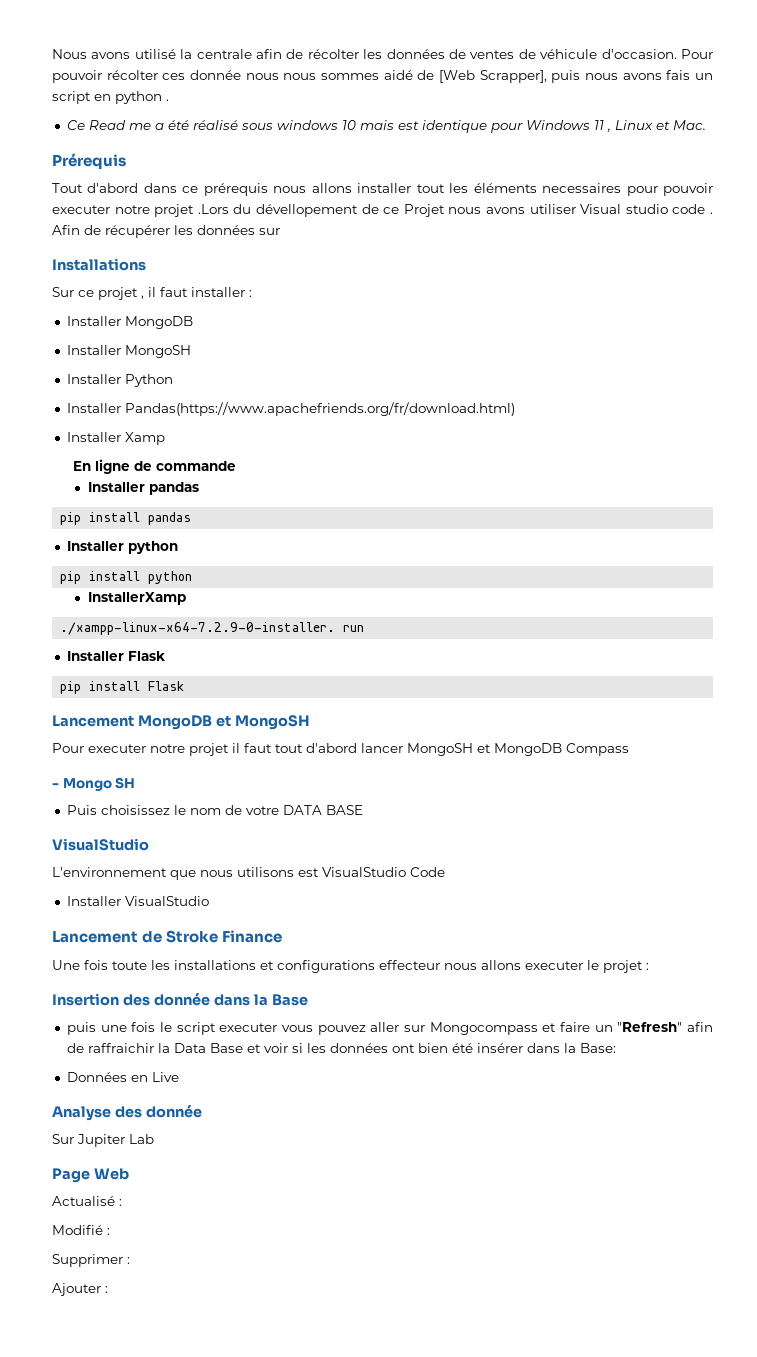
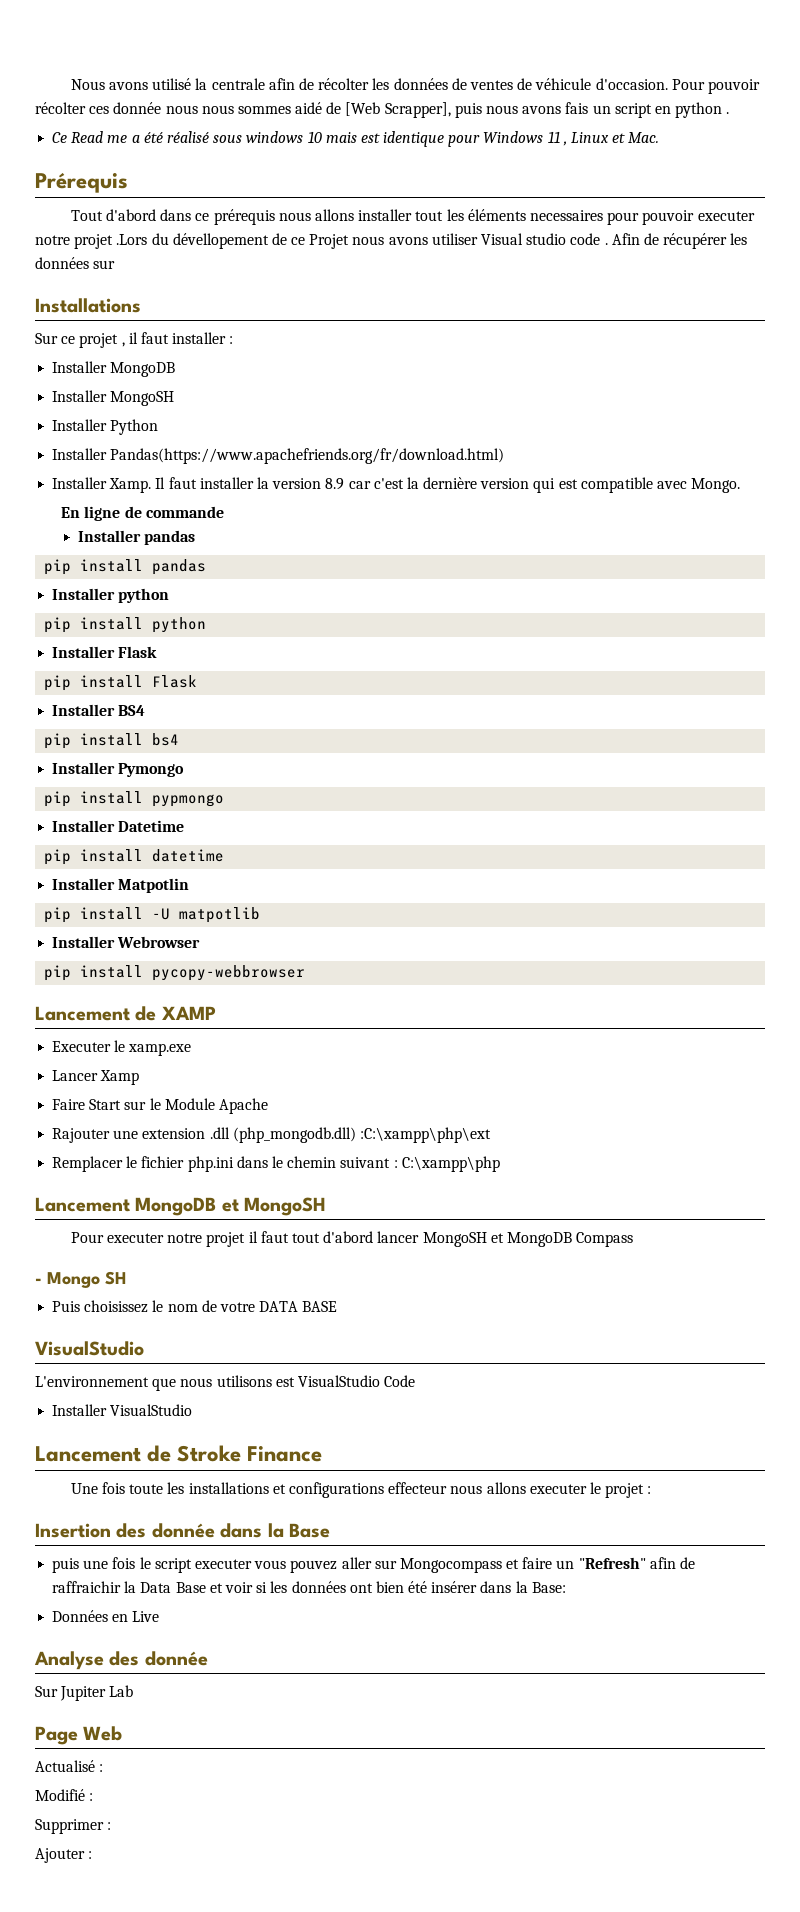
[124,432,165,445] Xamp -> [109,477,741,493] Xamp. Il faut installer la version 8.9 car c'est la dernière version qui est compatible avec Mongo.
[87,592,186,605] [60,622,365,635] // InstallerXamp // ./xampp-linux-x64-7.2.9-0-installer. run -> (207, 625) none
(185, 686) none -> [52,704,146,716] [44,733,180,749] [52,762,185,777] [44,791,225,807] [52,820,185,832] [44,849,225,865] [52,878,190,893] [44,907,261,923] [52,936,201,948] [44,965,306,981] [35,1006,216,1021] [52,1040,192,1056] [52,1070,140,1085] [52,1098,268,1114] [52,1127,491,1143] [52,1156,500,1172] // Installer BS4 // pip install bs4 // Installer Pymongo // pip install pypmongo // Installer Datetime // pip install datetime // Installer Matpotlin // pip install -U matpotlib // Installer Webrowser // pip install pycopy-webbrowser // Lancement de XAMP // Executer le xamp.exe // Lancer Xamp // Faire Start sur le Module Apache // Rajouter une extension .dll (php_mongodb.dll) :C:\xampp\php\ext // Remplacer le fichier php.ini dans le chemin suivant : C:\xampp\php

